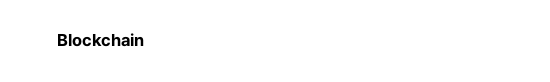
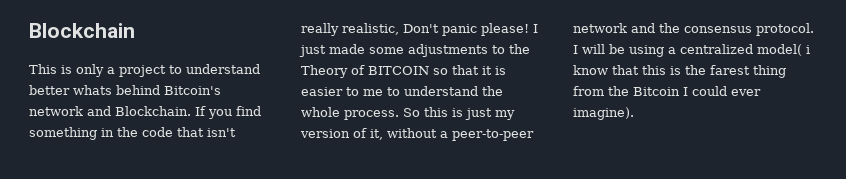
(144, 40) none -> [29,64,260,77] [29,85,221,95] [29,106,261,119] [29,127,236,140] [301,23,538,36] [299,44,530,57] [301,65,506,78] [301,86,503,96] [301,107,515,120] [300,128,534,141] [573,23,814,36] [573,44,810,57] [573,65,786,78] [573,86,761,96] [573,107,634,120] // This is only a project to understand better whats behind Bitcoin's network and Blockchain. If you find something in the code that isn't really realistic, Don't panic please! I just made some adjustments to the Theory of BITCOIN so that it is easier to me to understand the whole process. So this is just my version of it, without a peer-to-peer network and the consensus protocol. I will be using a centralized model( i know that this is the farest thing from the Bitcoin I could ever imagine).

